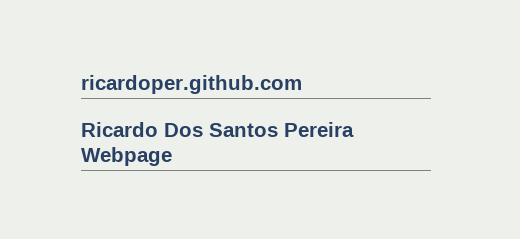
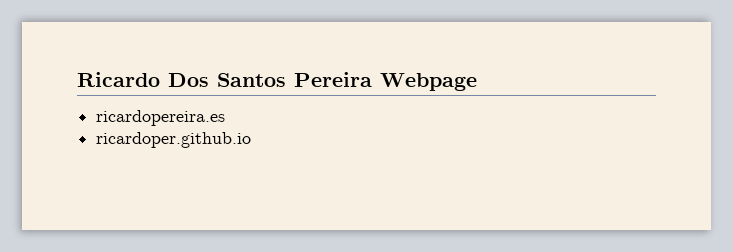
[81,75,302,94] ricardoper.github.com // -> (77, 79) none
(172, 156) none -> [96,110,226,126] [96,132,252,148] // ricardopereira.es // ricardoper.github.io

